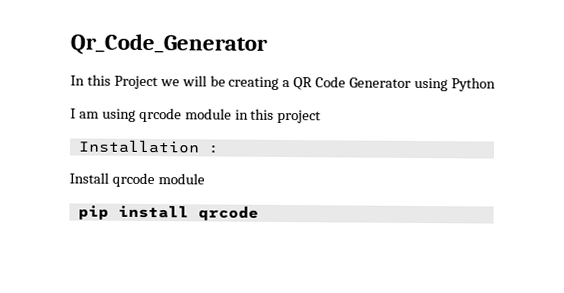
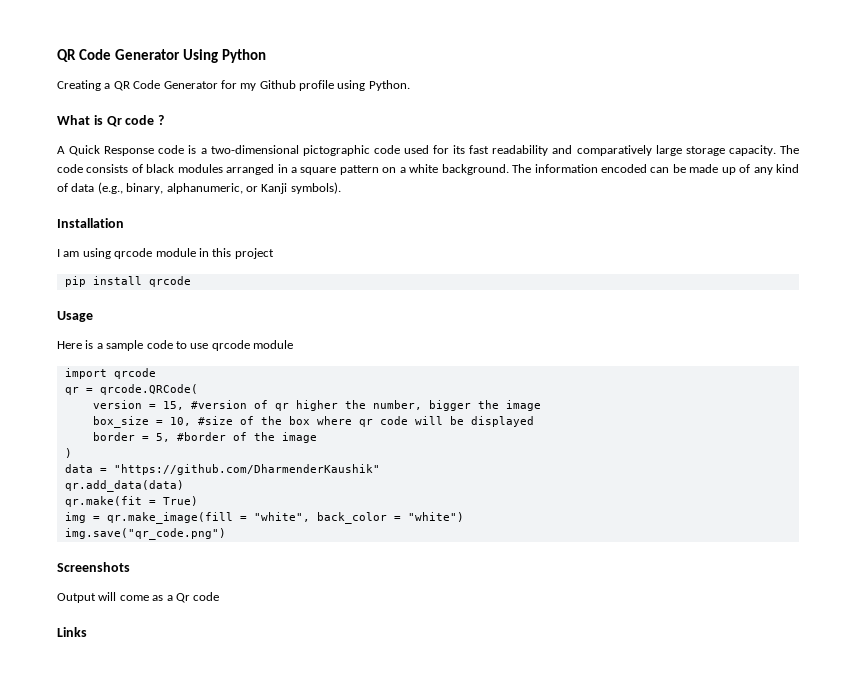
[70,33,268,56] [70,74,496,92] Qr_Code_Generator // In this Project we will be creating a QR Code Generator using Python -> [57,49,266,63] [57,80,410,91] [57,115,165,127] [57,145,799,156] [57,164,799,175] [57,182,341,194] [57,218,124,228] QR Code Generator Using Python // Creating a QR Code Generator for my Github profile using Python. // What is Qr code ? // A Quick Response code is a two-dimensional pictographic code used for its fast readability and comparatively large storage capacity. The code consists of black modules arranged in a square pattern on a white background. The information encoded can be made up of any kind of data (e.g., binary, alphanumeric, or Kanji symbols). // Installation
[77,139,220,154] [69,172,109,184] Installation : // Install -> [64,276,191,287] [57,311,93,322] [57,340,209,351] pip install qrcode // Usage // Here is a sample code to use
[77,204,259,221] pip install qrcode -> [64,368,156,379] [64,384,198,395] [92,400,541,411] [92,416,534,428] [92,432,317,443] [64,448,72,458] [64,464,380,475] [64,480,184,492] [64,496,198,507] [64,512,464,524] [64,528,226,540] [57,562,130,572] [57,592,220,603] [57,627,87,637] import qrcode // qr = qrcode.QRCode( // version = 15, #version of qr higher the number, bigger the image // box_size = 10, #size of the box where qr code will be displayed // border = 5, #border of the image // ) // data = "https://github.com/DharmenderKaushik" // qr.add_data(data) // qr.make(fit = True) // img = qr.make_image(fill = "white", back_color = "white") // img.save("qr_code.png") // Screenshots // Output will come as a Qr code // Links

